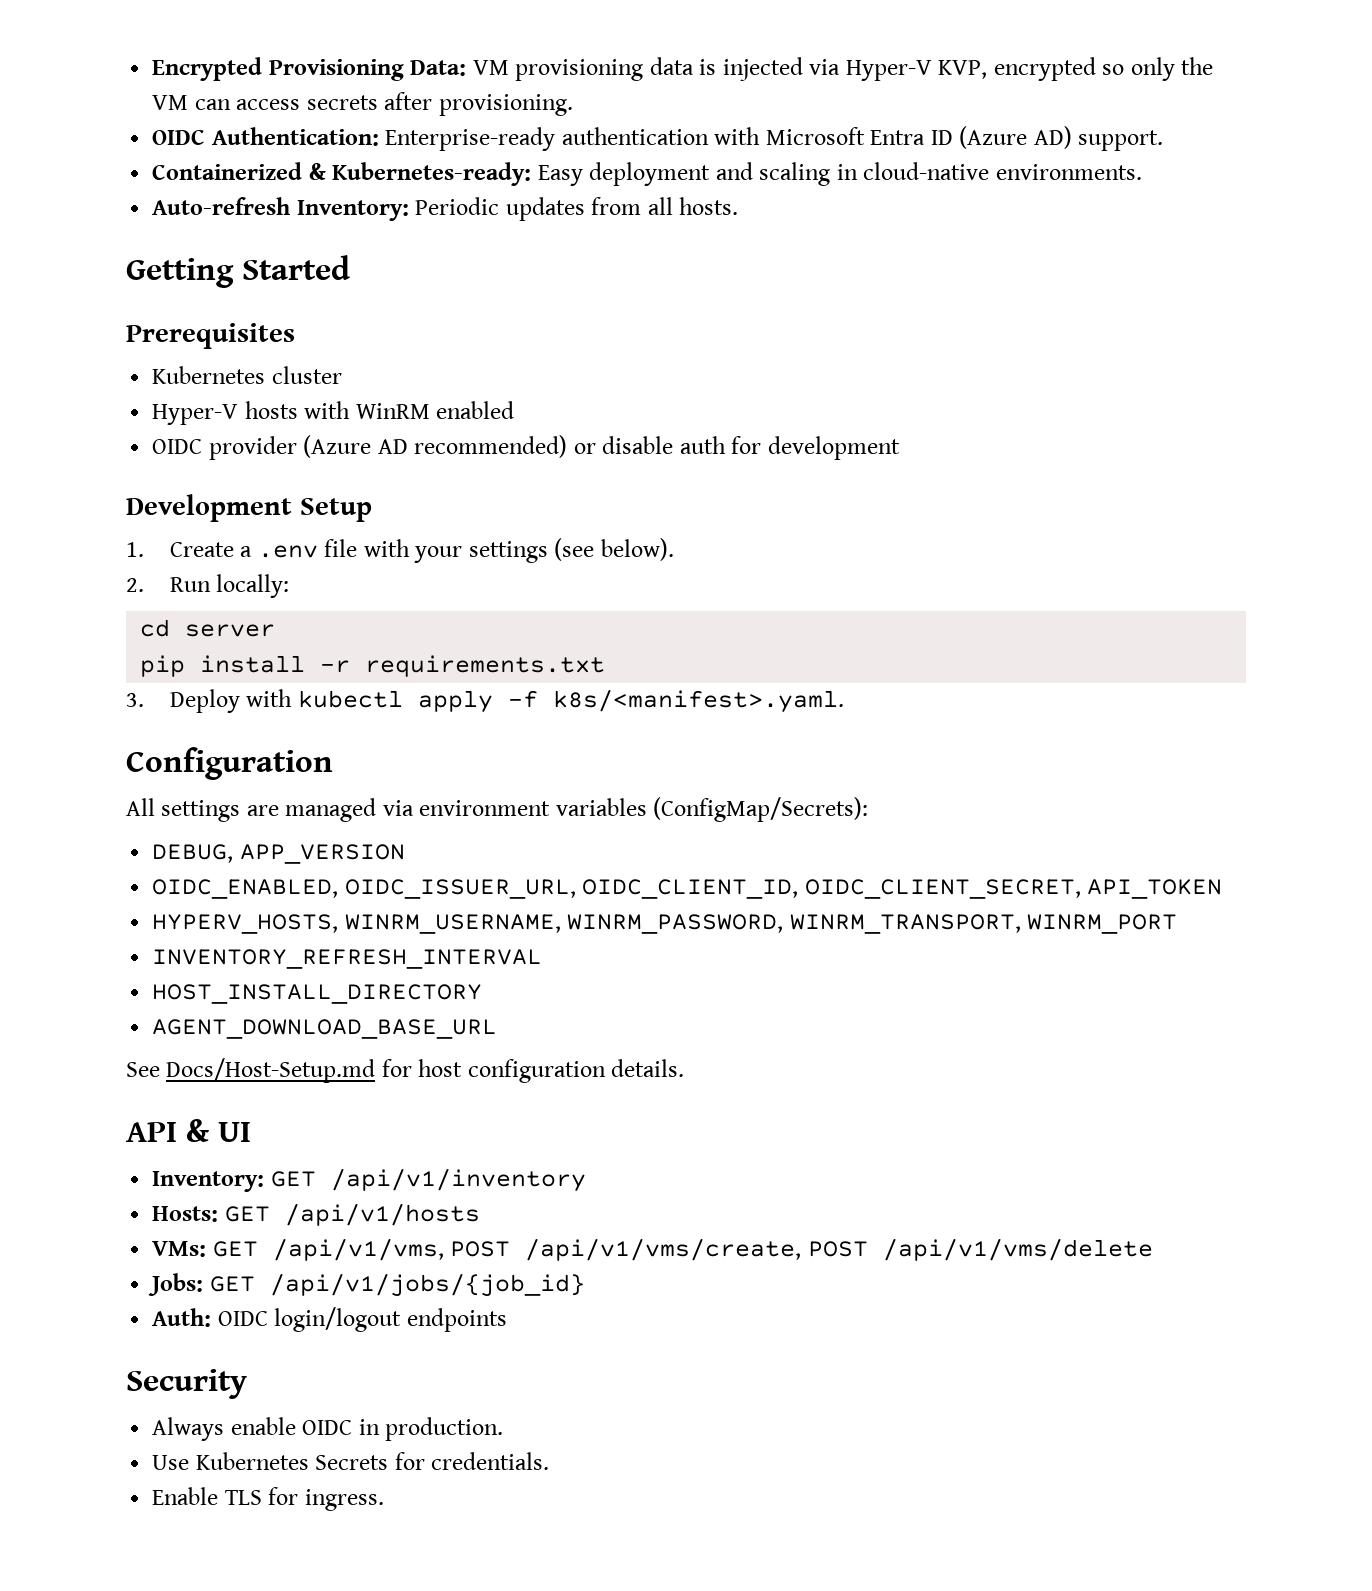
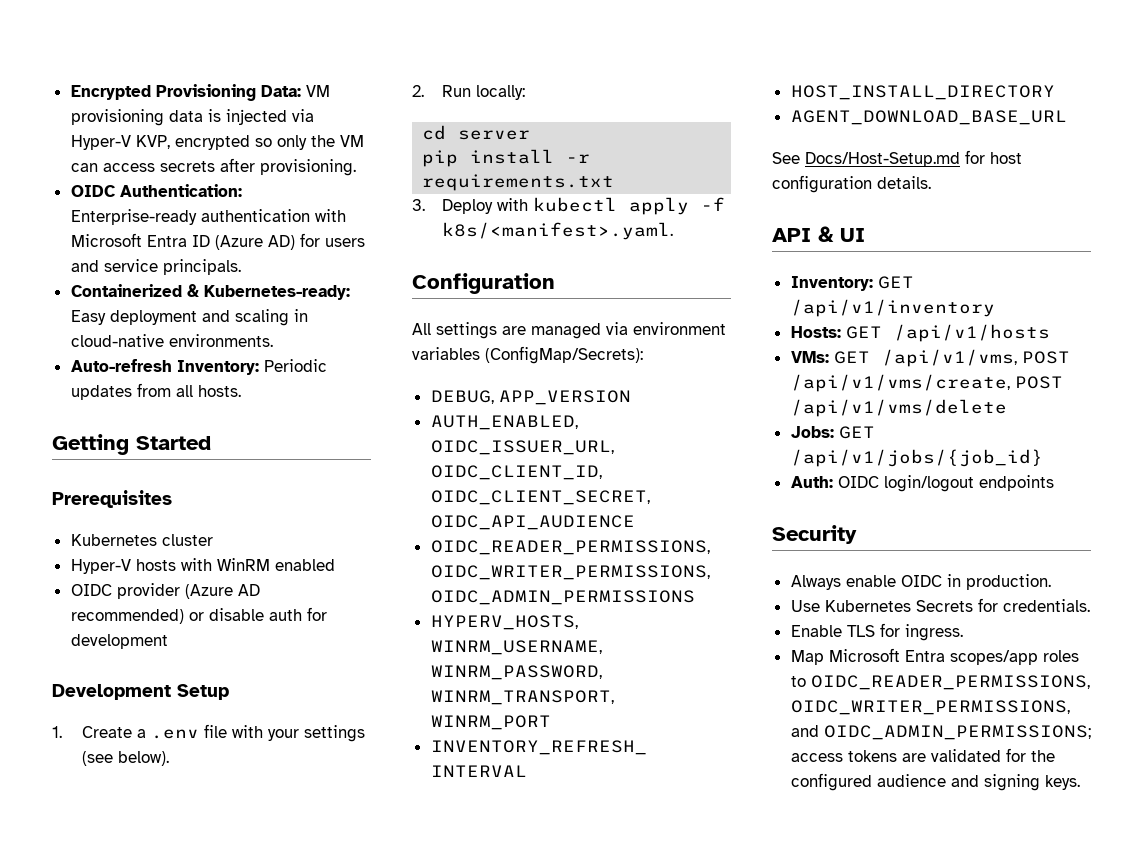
[1078,130,1164,151] support. -> [299,233,365,247] [70,259,241,275] for users and service principals.
[152,879,339,899] OIDC_ENABLED, -> [430,415,578,430] AUTH_ENABLED,
[1087,879,1223,899] API_TOKEN -> [430,515,635,530] [430,540,710,555] [430,565,710,580] [430,590,695,605] OIDC_API_AUDIENCE // OIDC_READER_PERMISSIONS, OIDC_WRITER_PERMISSIONS, OIDC_ADMIN_PERMISSIONS
(384, 1500) none -> [790,648,1079,665] [790,675,1090,690] [790,700,1070,715] [790,725,1091,740] [790,748,1055,762] [790,773,1080,791] // Map Microsoft Entra scopes/app roles to OIDC_READER_PERMISSIONS, OIDC_WRITER_PERMISSIONS, and OIDC_ADMIN_PERMISSIONS; access tokens are validated for the configured audience and signing keys.

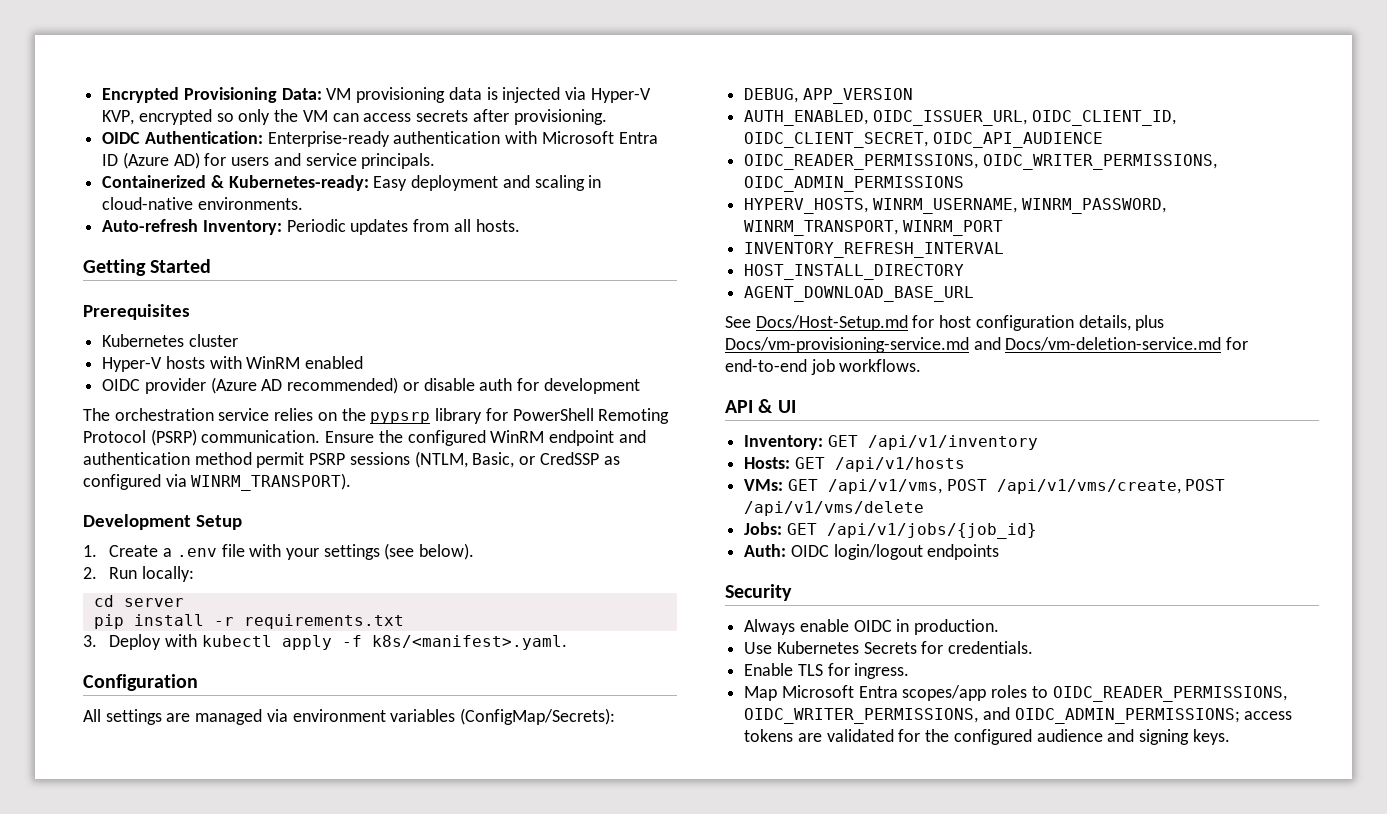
(168, 641) none -> [83,408,670,424] [83,429,646,446] [83,451,620,468] [83,473,352,491] // The orchestration service relies on the pypsrp library for PowerShell Remoting Protocol (PSRP) communication. Ensure the configured WinRM endpoint and authentication method permit PSRP sessions (NTLM, Basic, or CredSSP as configured via WINRM_TRANSPORT).
[877,176,931,189] details. -> [1078,315,1165,331] [725,337,1249,353] [725,359,922,375] details, plus Docs/vm-provisioning-service.md and Docs/vm-deletion-service.md for end-to-end job workflows.

